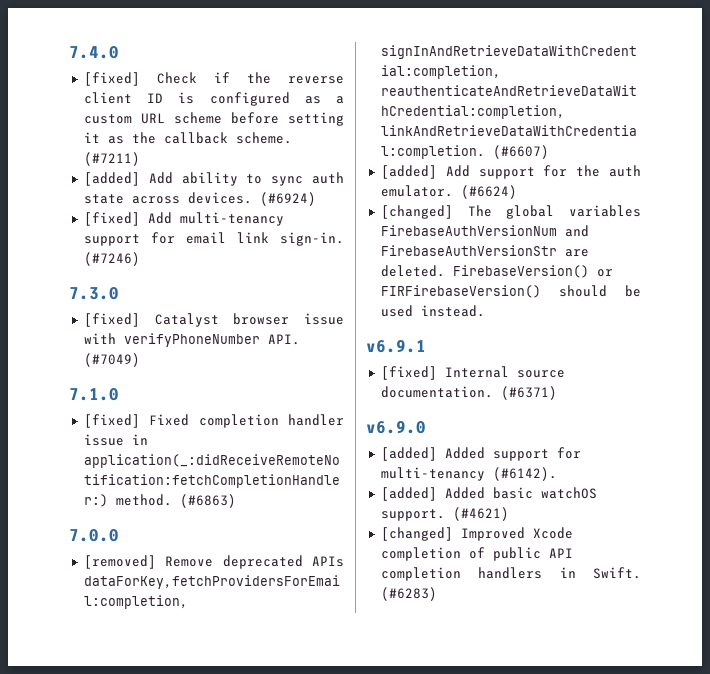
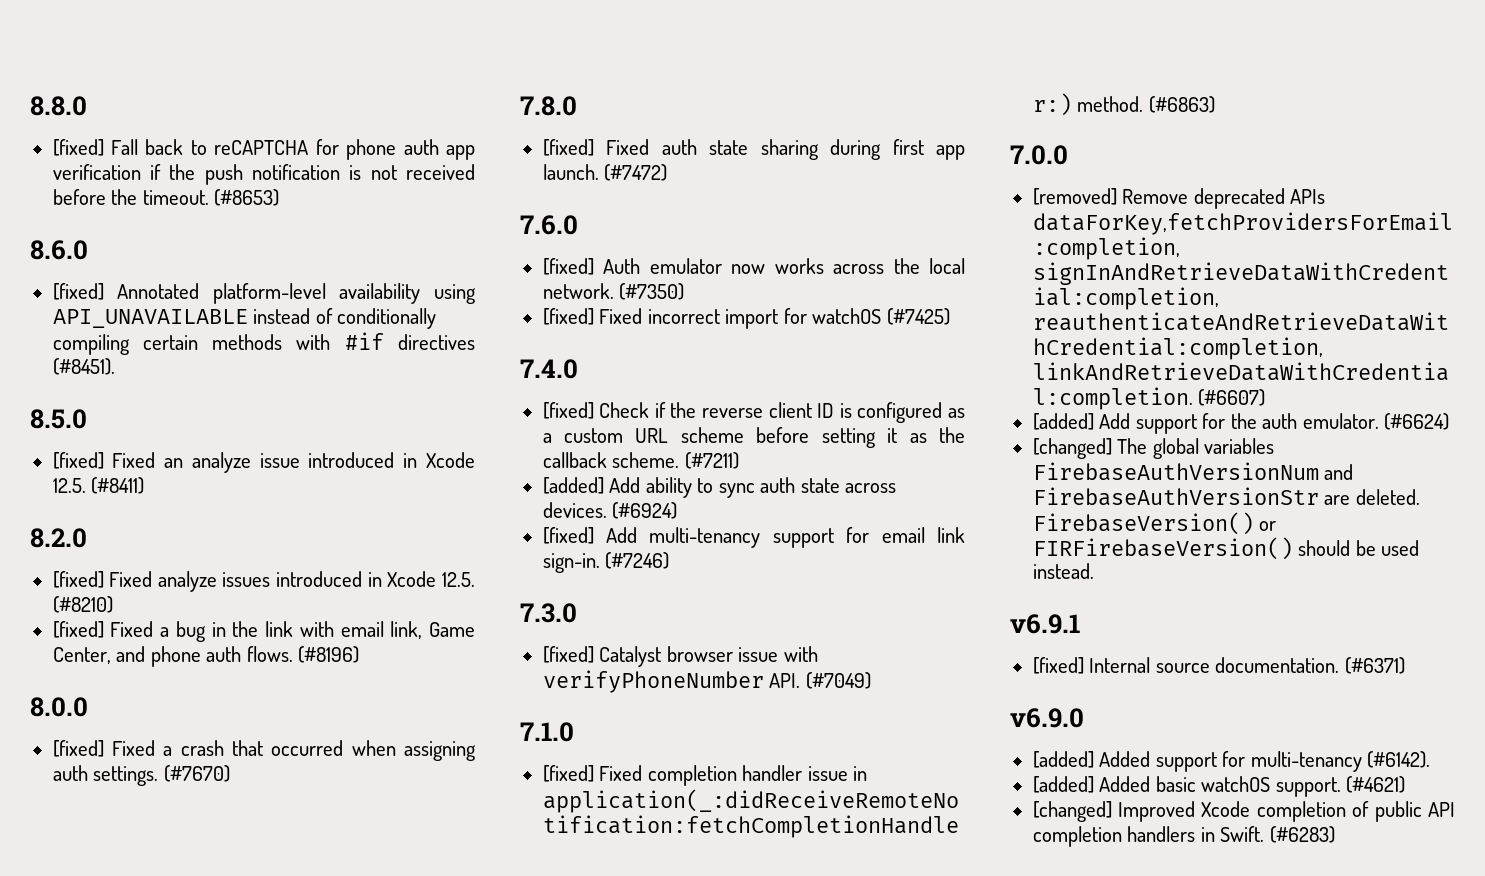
(69, 52) none -> [30,96,87,116] [52,139,475,160] [52,164,475,185] [52,189,280,206] [30,240,88,260] [52,283,476,304] [52,308,437,329] [52,332,476,355] [52,358,115,375] [30,409,87,429] [52,452,475,473] [52,477,145,494] [30,528,87,548] [52,571,475,592] [52,596,113,613] [52,621,475,642] [52,646,360,667] [30,697,88,717] [52,740,476,761] [52,765,230,786] [520,96,577,116] [542,139,965,160] [542,164,668,181] [520,215,578,235] [542,258,965,275] [542,283,685,300] [542,308,950,329] 8.8.0 // [fixed] Fall back to reCAPTCHA for phone auth app verification if the push notification is not received before the timeout. (#8653) // 8.6.0 // [fixed] Annotated platform-level availability using API_UNAVAILABLE instead of conditionally compiling certain methods with #if directives (#8451). // 8.5.0 // [fixed] Fixed an analyze issue introduced in Xcode 12.5. (#8411) // 8.2.0 // [fixed] Fixed analyze issues introduced in Xcode 12.5. (#8210) // [fixed] Fixed a bug in the link with email link, Game Center, and phone auth flows. (#8196) // 8.0.0 // [fixed] Fixed a crash that occurred when assigning auth settings. (#7670) // 7.8.0 // [fixed] Fixed auth state sharing during first app launch. (#7472) // 7.6.0 // [fixed] Auth emulator now works across the local network. (#7350) // [fixed] Fixed incorrect import for watchOS (#7425) //

